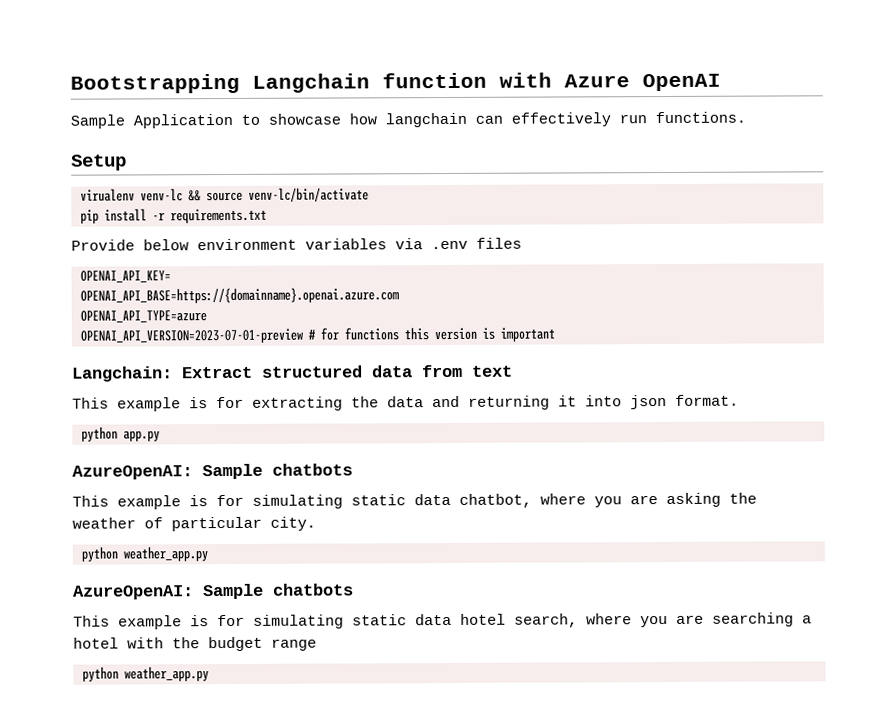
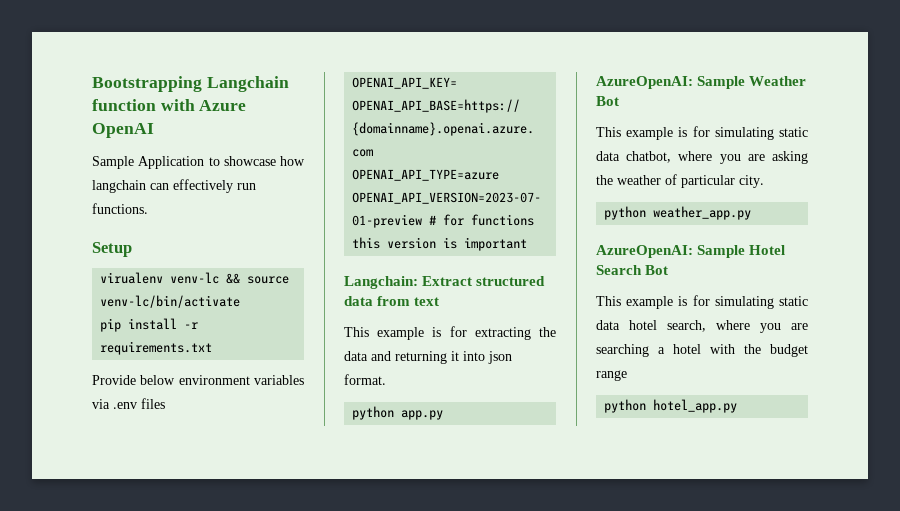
[272,463,353,476] chatbots -> [749,76,807,86] [596,96,619,106] Weather Bot
[273,583,354,596] chatbots -> [749,245,786,255] [596,265,669,275] Hotel Search Bot
[124,666,209,682] weather_app.py -> [653,399,738,413] hotel_app.py

